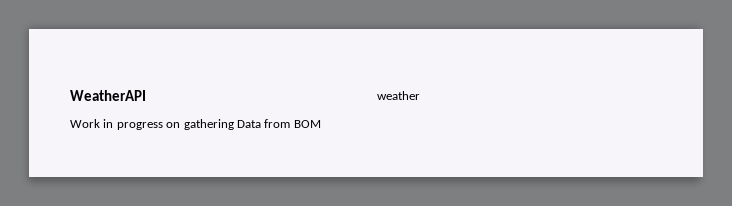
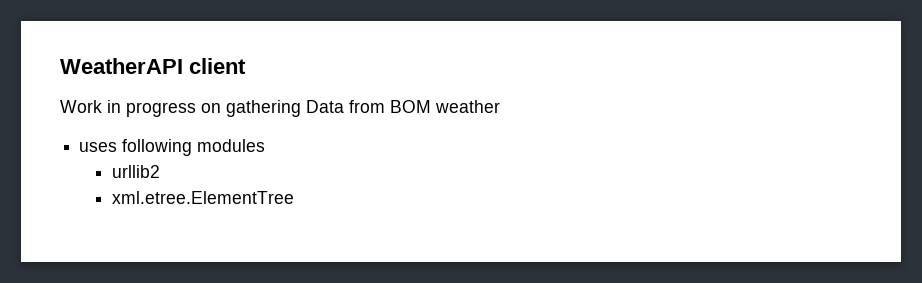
(146, 95) none -> [189,58,246,74] client
(420, 95) none -> [79,139,266,156] [111,165,160,178] [111,191,294,204] // uses following modules // urllib2 // xml.etree.ElementTree

